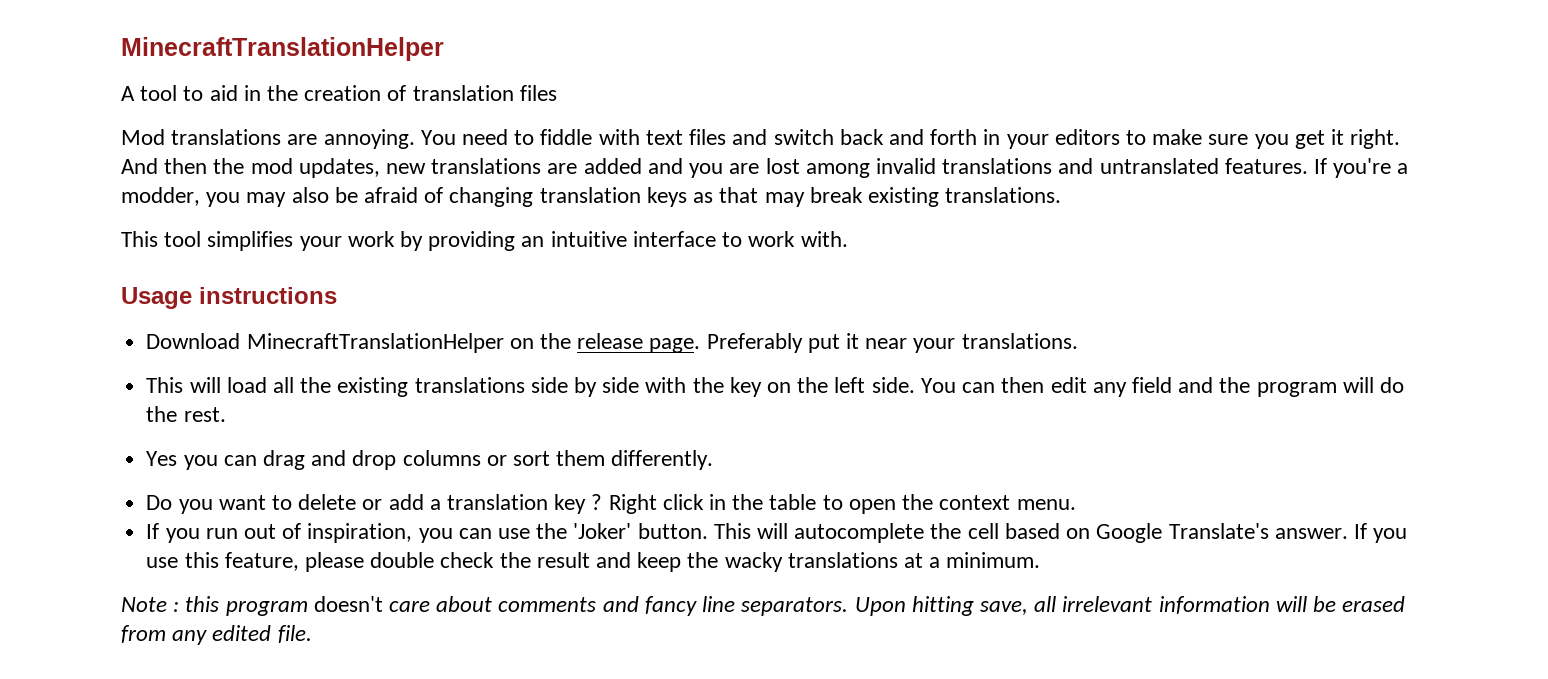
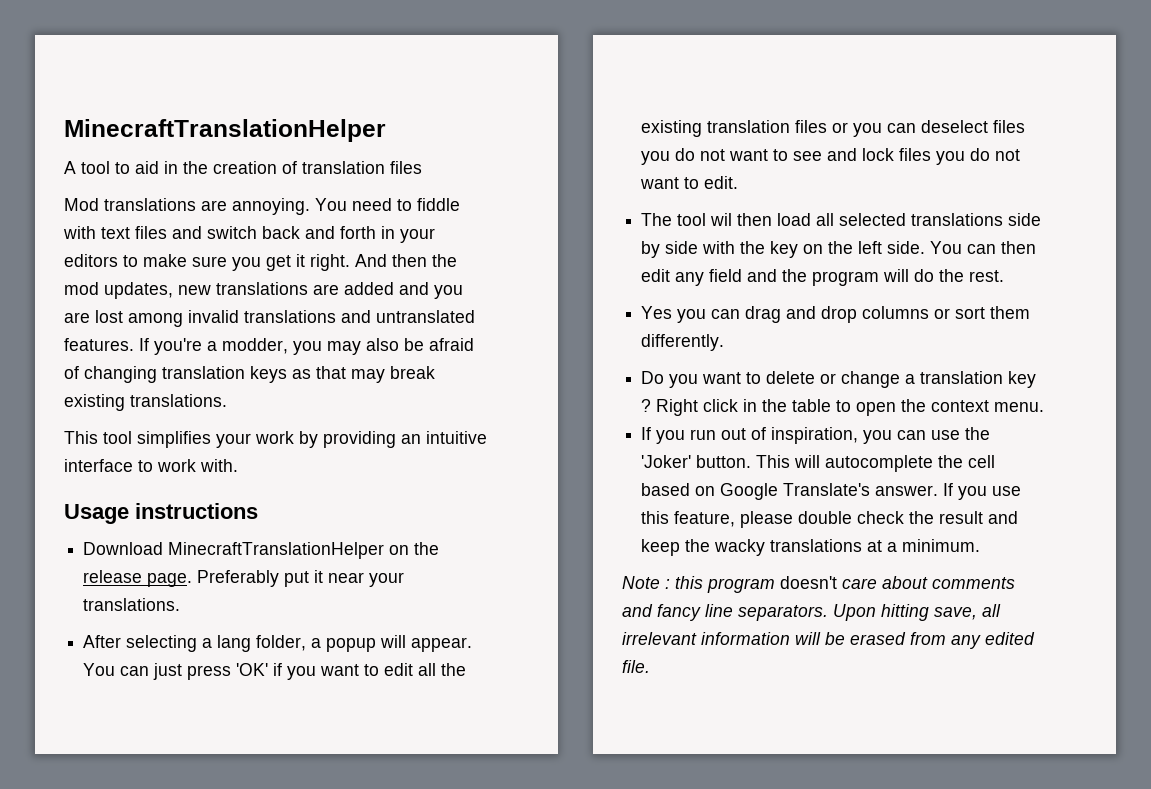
[146,377,409,397] This will load all the existing -> [83,635,473,652] [83,663,467,680] [641,120,1026,137] [641,148,1021,165] [640,176,739,189] [641,213,907,226] After selecting a lang folder, a popup will appear. You can just press 'OK' if you want to edit all the existing translation files or you can deselect files you do not want to see and lock files you do not want to edit. // The tool wil then load all selected
[388,494,424,510] add -> [841,371,901,388] change

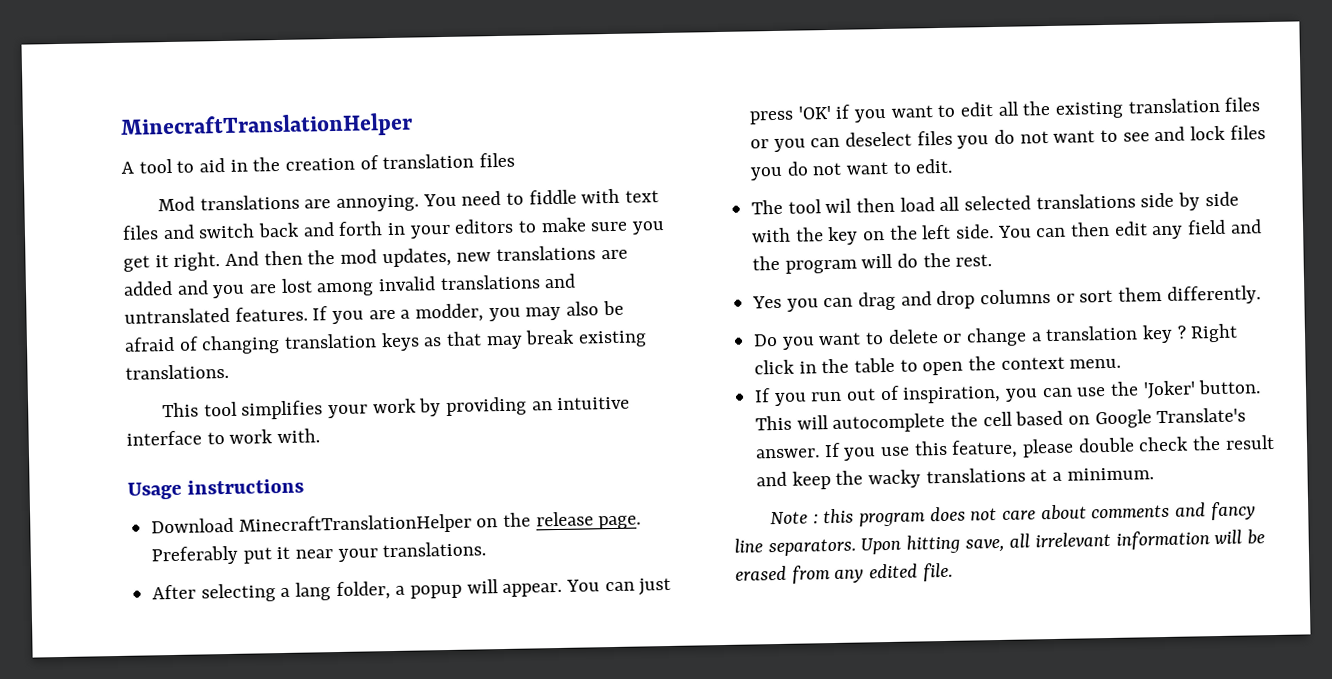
[154,338,202,355] you're -> [332,309,396,325] you are
[780,576,837,589] doesn't -> [929,506,998,522] does not

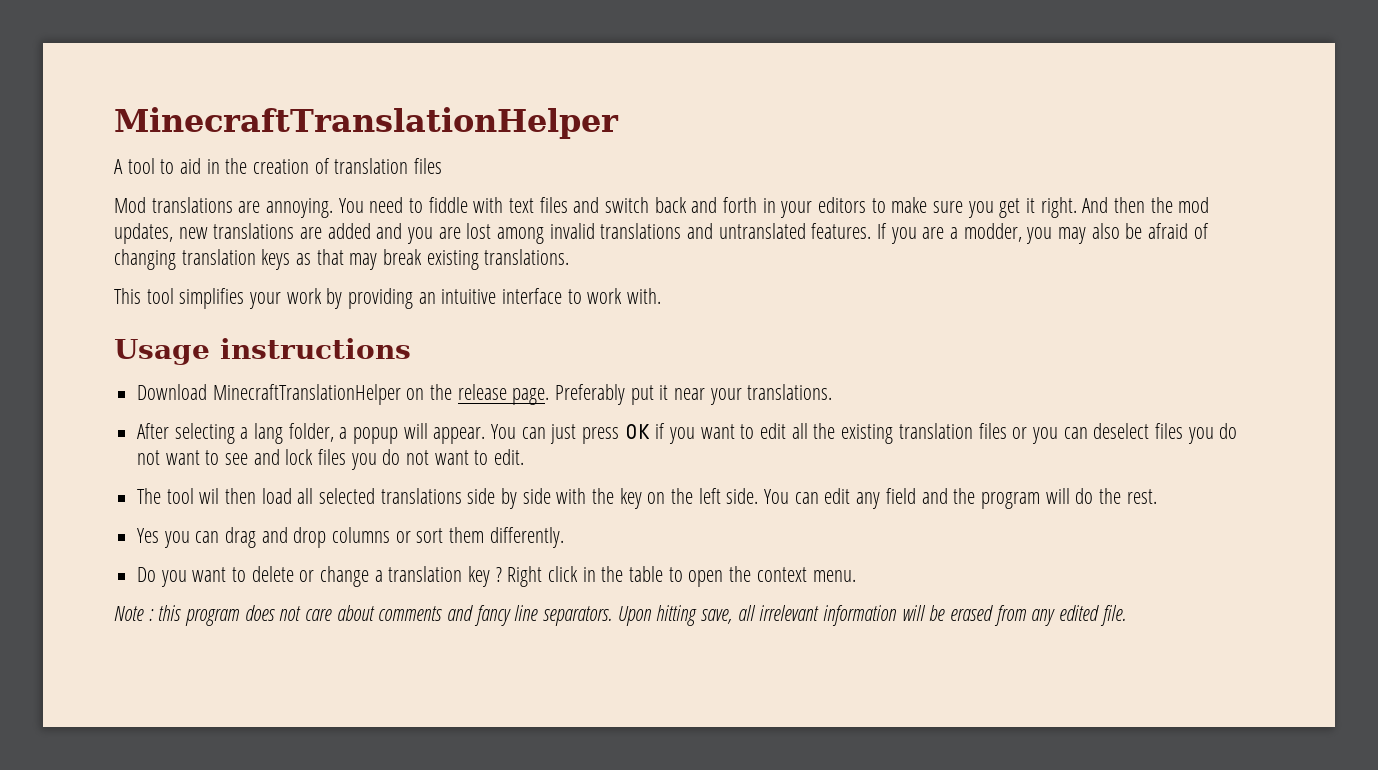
[797,105,832,120] 'OK' -> [624,424,650,439] OK
[1070,221,1111,237] then -> (819, 498) none
[754,379,1262,407] [755,407,1247,433] [756,434,1275,461] [756,467,1154,490] // If you run out of inspiration, you can use the 'Joker' button. This will autocomplete the cell based on Google Translate's answer. If you use this feature, please double check the result and keep the wacky translations at a minimum. -> (856, 576) none

